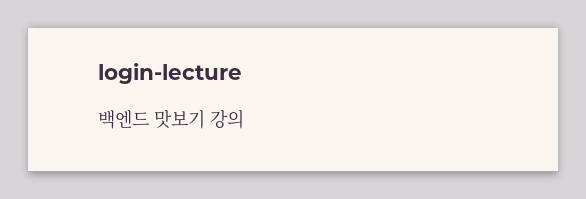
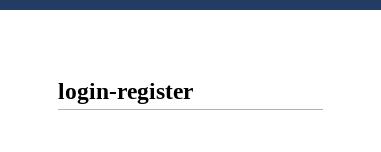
[98,63,242,84] [98,109,244,129] login-lecture // 백엔드 맛보기 강의 -> [58,83,193,104] login-register

